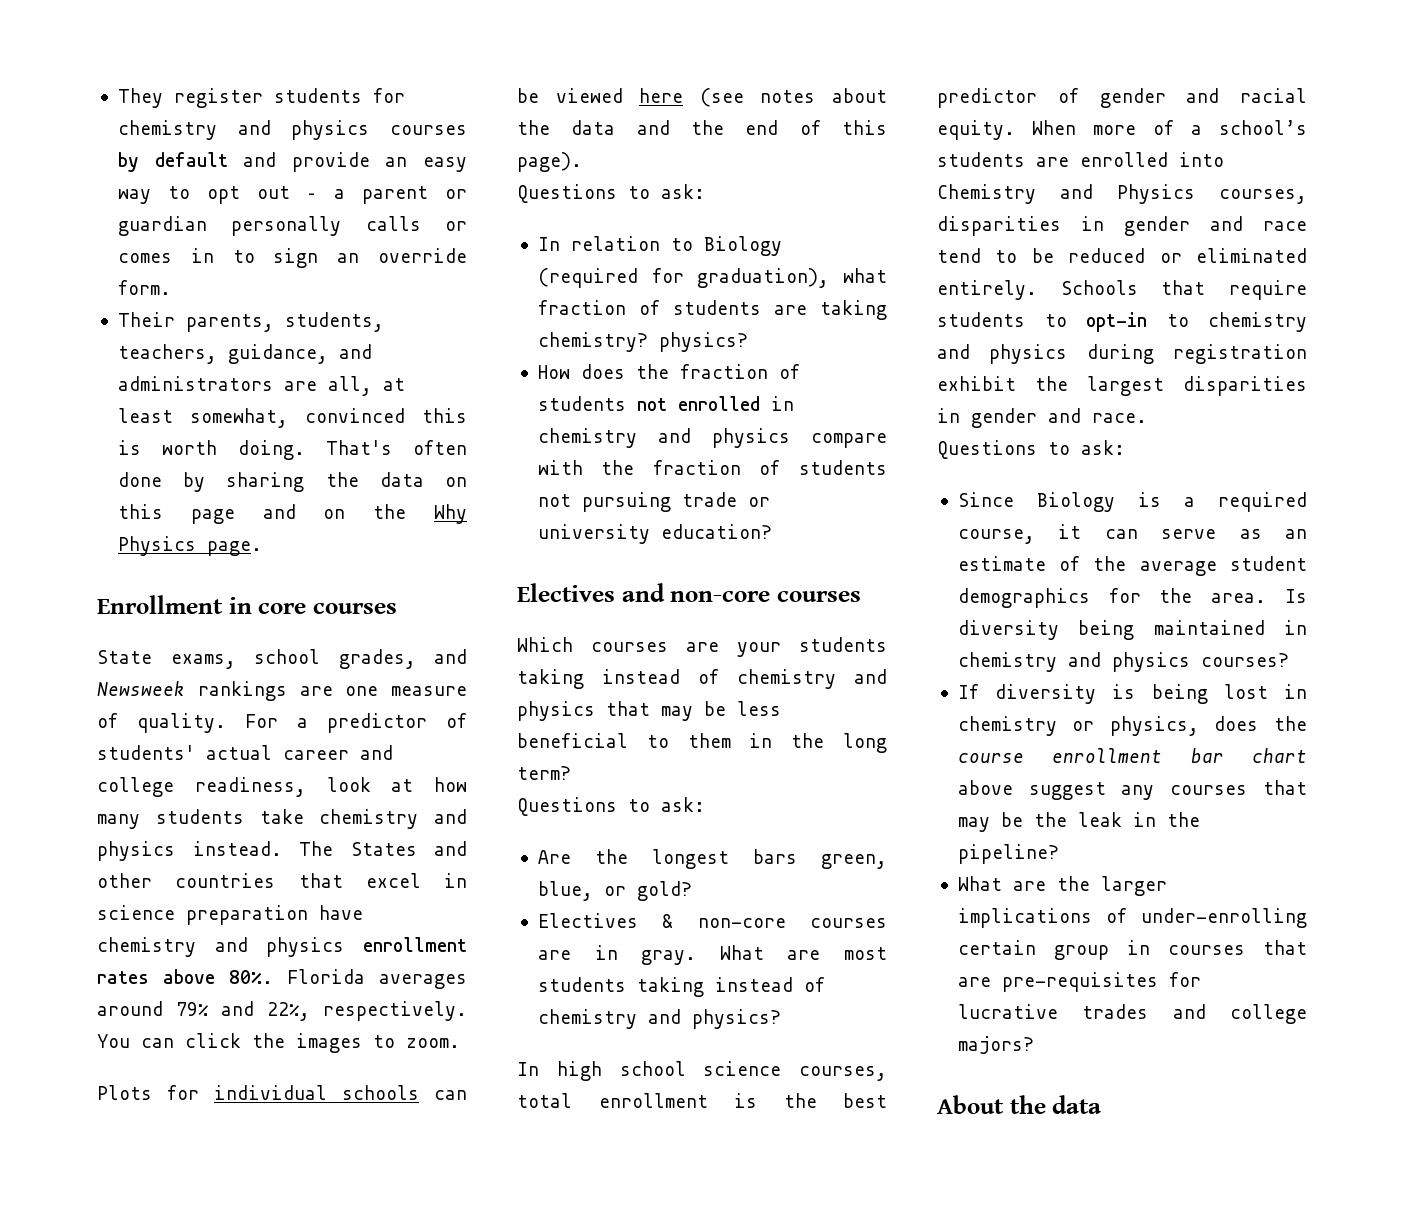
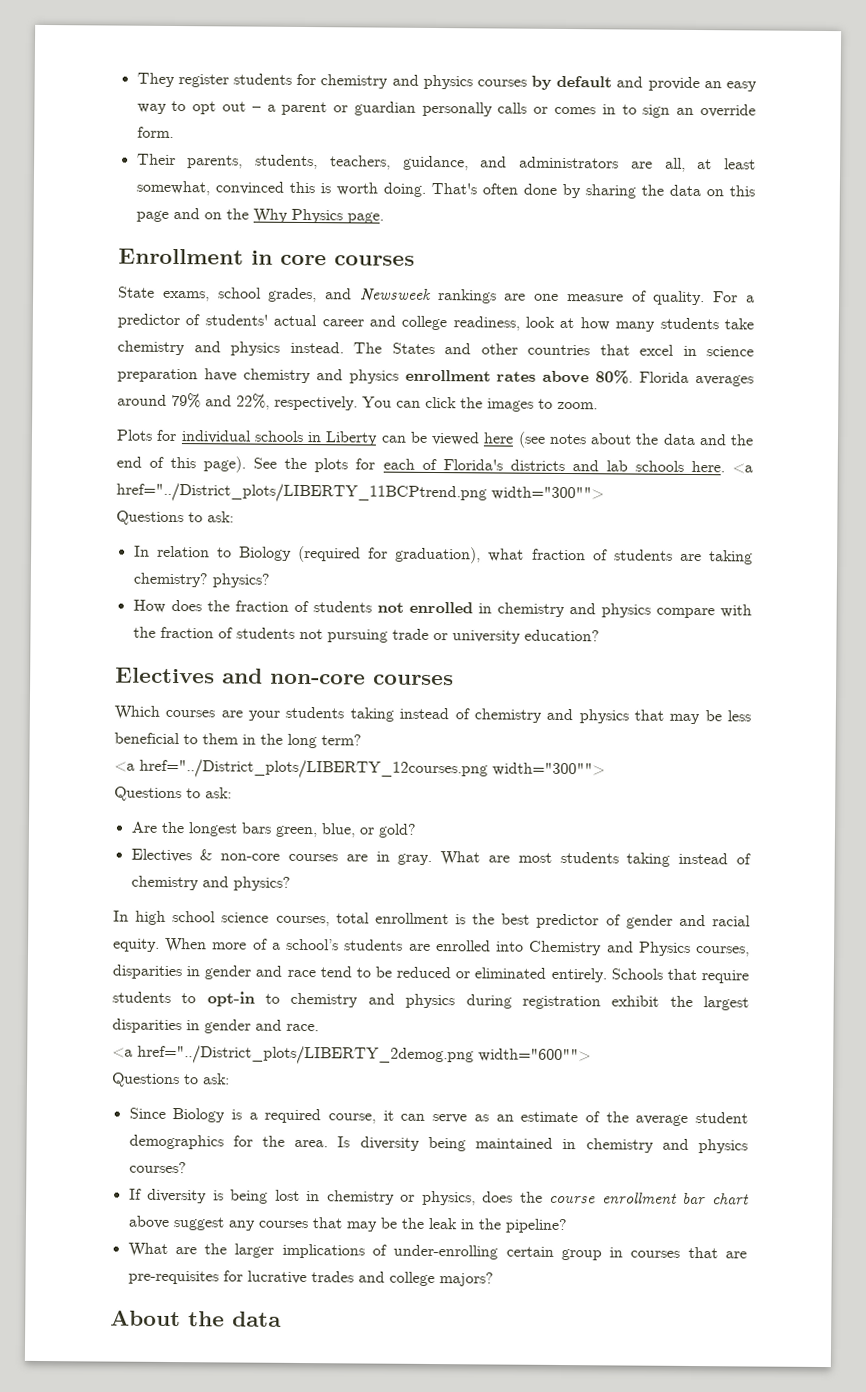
(419, 1092) none -> [307,431,379,446] in Liberty
(582, 162) none -> [253,457,753,474] [116,482,604,504] See the plots for each of Florida's districts and lab schools here. <a href="../District_plots/LIBERTY_11BCPtrend.png width="300"">
(571, 773) none -> [114,758,605,780] // <a href="../District_plots/LIBERTY_12courses.png width="300"">
(1147, 418) none -> [112,1044,591,1066] // <a href="../District_plots/LIBERTY_2demog.png width="600"">

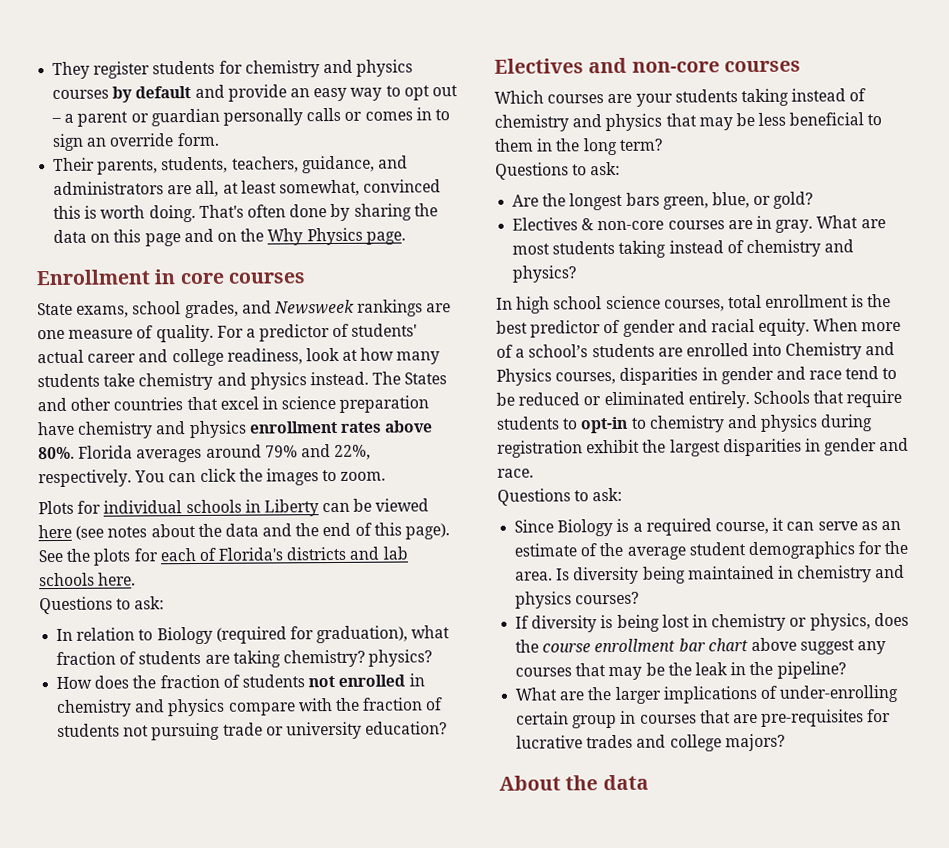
[732,463,753,474] [116,482,604,504] <a href="../District_plots/LIBERTY_11BCPtrend.png width="300""> -> (137, 579) none
[114,758,605,780] // <a href="../District_plots/LIBERTY_12courses.png width="300""> -> (663, 144) none
[112,1044,591,1066] // <a href="../District_plots/LIBERTY_2demog.png width="600""> -> (534, 473) none

